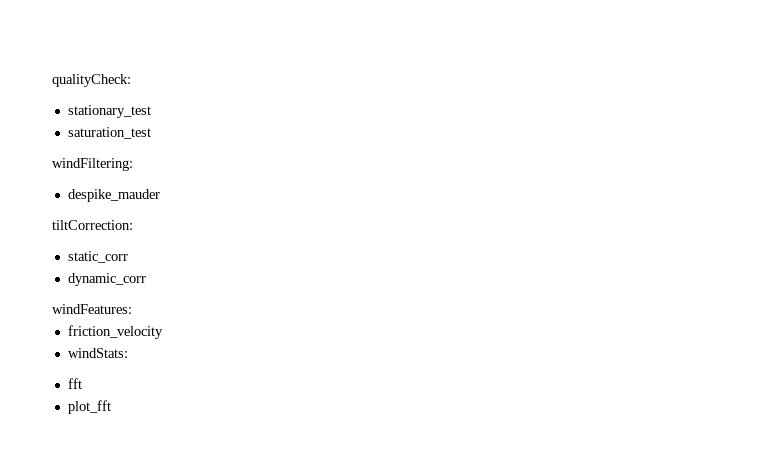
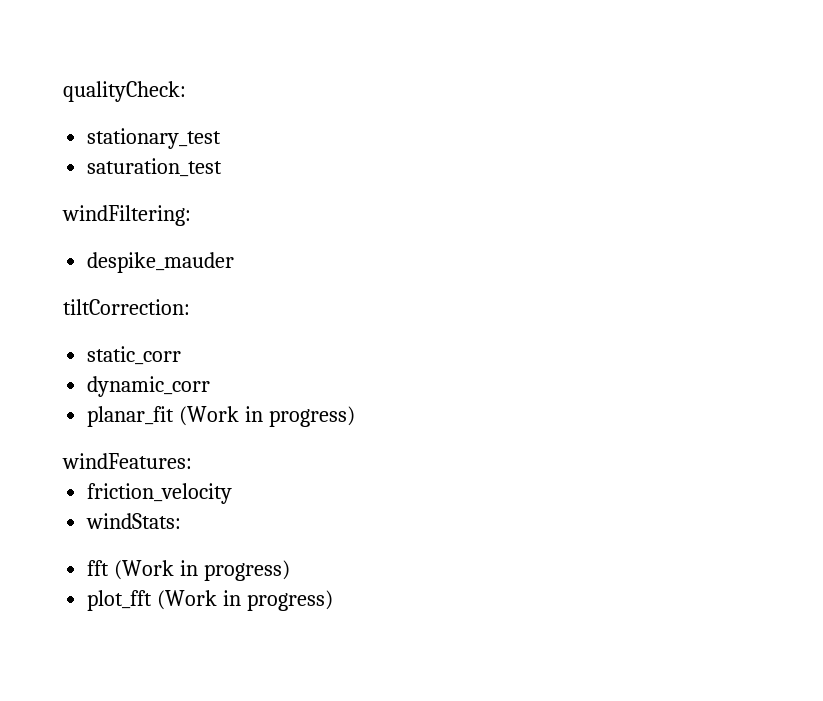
(146, 279) none -> [87,406,356,427] // planar_fit (Work in progress)
[67,400,111,414] // plot_fft -> [114,560,291,581] [87,590,334,611] (Work in progress) // plot_fft (Work in progress)

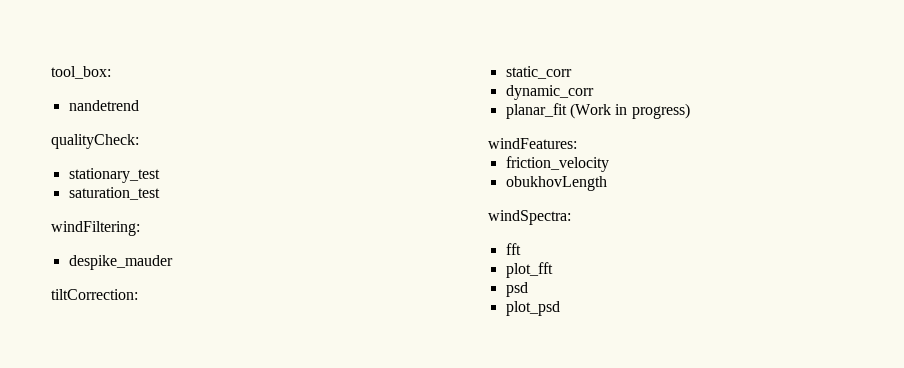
(63, 91) none -> [51,66,111,79] [68,100,139,111] tool_box: // nandetrend //
[86,513,182,529] windStats: -> [505,176,607,191] [488,210,571,225] obukhovLength // windSpectra:
[114,560,291,581] [87,590,334,611] (Work in progress) // plot_fft (Work in progress) -> [505,262,553,278] [505,282,528,297] [505,301,560,316] // plot_fft // psd // plot_psd

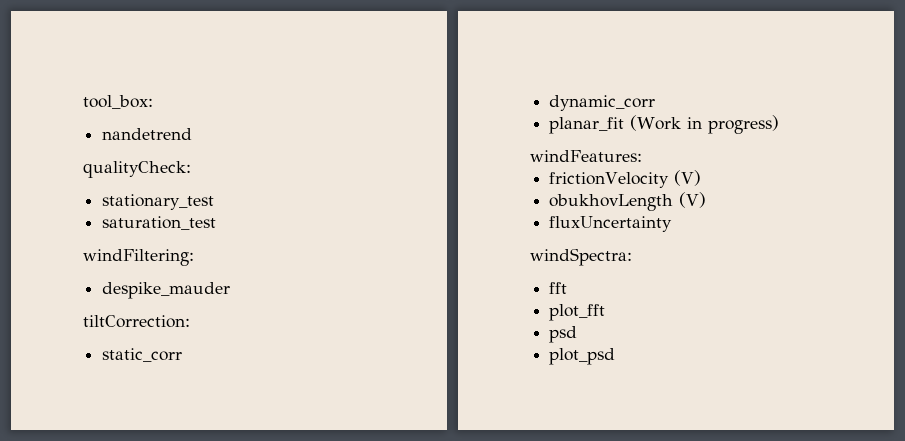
[505,156,609,172] friction_velocity -> [549,170,702,188] frictionVelocity (V)
(607, 183) none -> [679,192,707,208] [549,216,673,232] (V) // fluxUncertainty

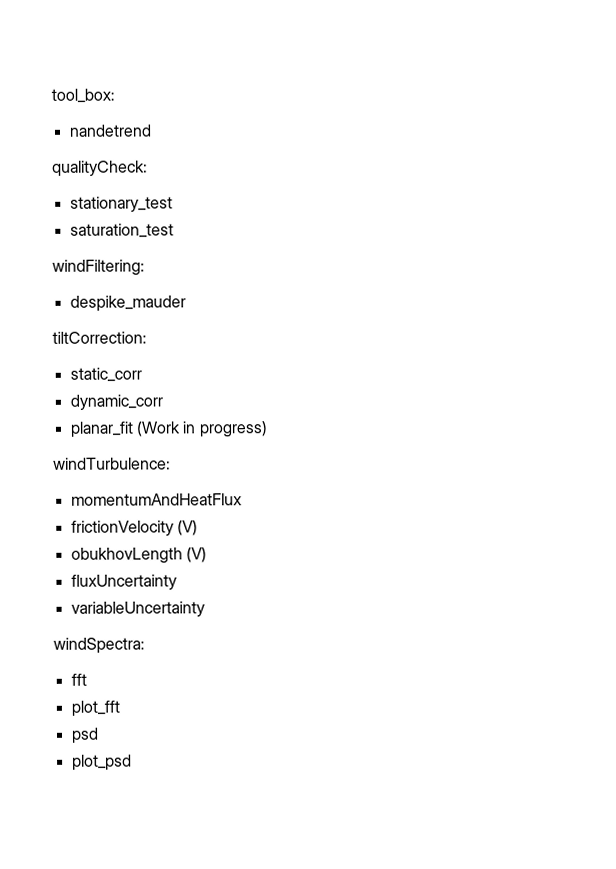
[530,150,642,162] windFeatures: -> [53,457,171,470] [70,493,242,506] windTurbulence: // momentumAndHeatFlux
(673, 224) none -> [70,601,205,618] // variableUncertainty

